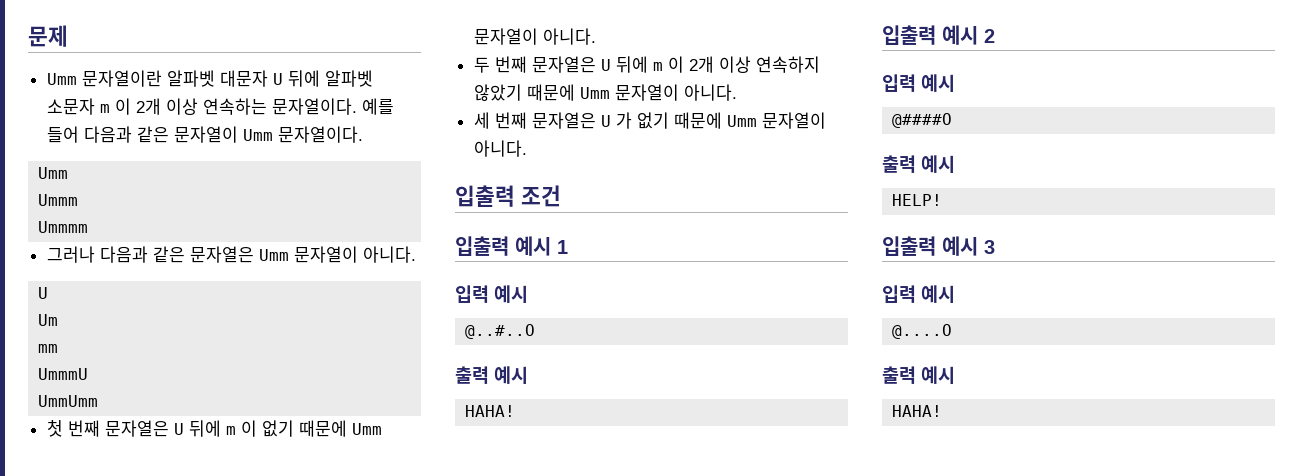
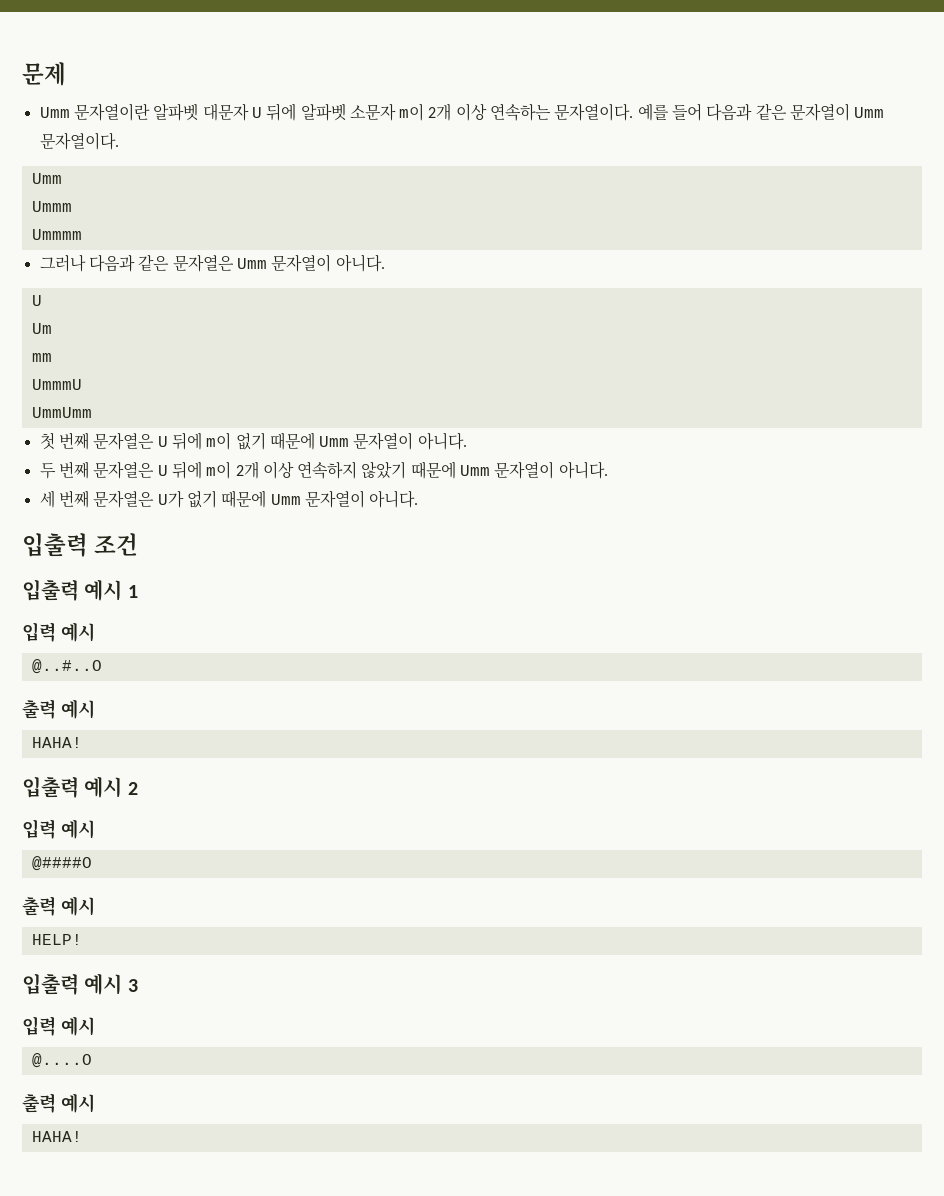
[99,98,131,115] m 이 -> [399,103,425,121] m이
[225,420,257,437] m 이 -> [206,432,232,450] m이
[652,56,684,73] m 이 -> [206,461,232,479] m이
[600,112,632,129] U 가 -> [157,490,184,508] U가

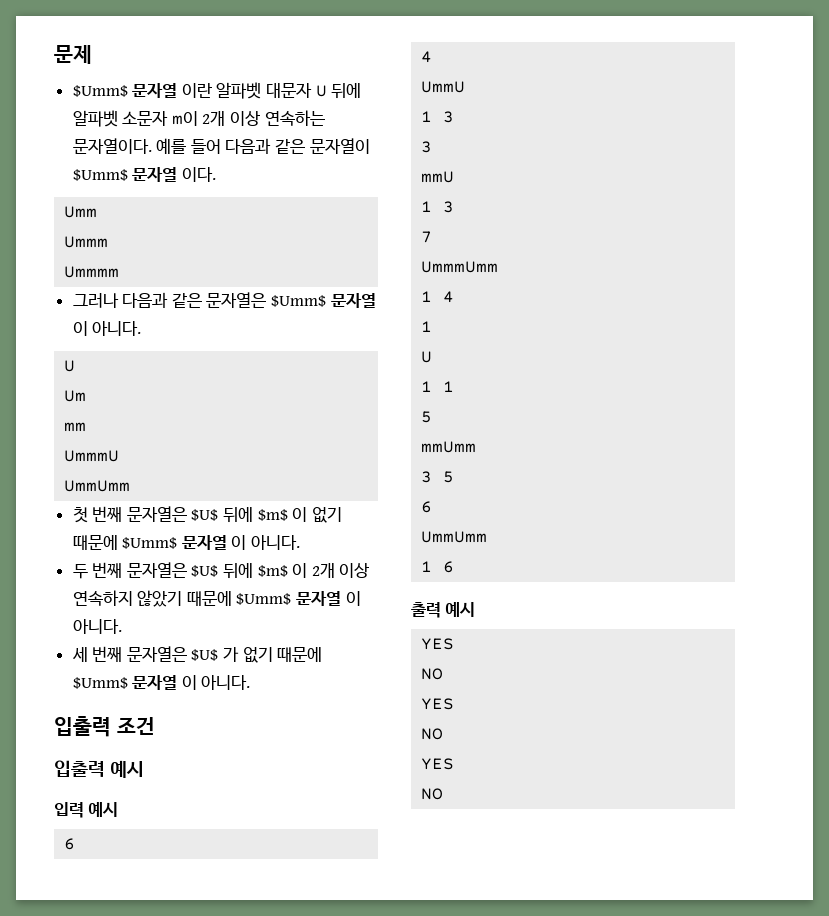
[39,103,150,121] Umm 문자열이란 -> [72,83,212,98] $Umm$ 문자열 이란
[854,107,885,118] [39,132,119,150] Umm 문자열이다. -> [72,167,216,182] $Umm$ 문자열 이다.
[236,254,332,272] Umm 문자열이 -> [271,293,376,308] [72,321,88,336] $Umm$ 문자열 이
[157,432,414,450] U 뒤에 m이 없기 때문에 Umm 문자열이 -> [191,507,342,523] [72,535,247,550] $U$ 뒤에 $m$ 이 없기 때문에 $Umm$ 문자열 이
[157,461,232,479] U 뒤에 m이 -> [191,563,308,579] $U$ 뒤에 $m$ 이
[460,461,555,479] Umm 문자열이 -> [236,591,361,606] $Umm$ 문자열 이
[157,490,365,508] U가 없기 때문에 Umm 문자열이 -> [191,647,323,663] [72,675,197,690] $U$ 가 없기 때문에 $Umm$ 문자열 이
[127,585,138,598] [22,622,95,642] [31,659,102,674] [22,699,95,719] [31,737,82,748] [22,776,138,798] [22,819,95,839] [31,856,92,871] [22,896,95,916] [31,934,82,945] [22,973,138,995] [22,1016,95,1036] [31,1053,92,1068] [22,1093,95,1113] [31,1131,82,1142] 1 // 입력 예시 // @..#..O // 출력 예시 // HAHA! // 입출력 예시 2 // 입력 예시 // @####O // 출력 예시 // HELP! // 입출력 예시 3 // 입력 예시 // @....O // 출력 예시 // HAHA! -> [54,802,119,818] [64,838,76,850] [421,51,433,63] [421,81,466,93] [421,111,455,123] [421,141,433,153] [421,171,455,183] [421,201,455,213] [421,231,433,243] [421,261,499,273] [421,291,455,303] [421,321,433,332] [421,351,433,363] [421,381,455,392] [421,411,433,423] [421,441,477,453] [421,471,455,483] [421,501,433,513] [421,531,488,543] [421,561,455,573] [411,602,476,618] [421,638,455,650] [421,668,444,680] [421,698,455,710] [421,728,444,740] [421,758,455,770] [421,788,444,800] // 입력 예시 // 6 // 4 // UmmU // 1 3 // 3 // mmU // 1 3 // 7 // UmmmUmm // 1 4 // 1 // U // 1 1 // 5 // mmUmm // 3 5 // 6 // UmmUmm // 1 6 // 출력 예시 // YES // NO // YES // NO // YES // NO

